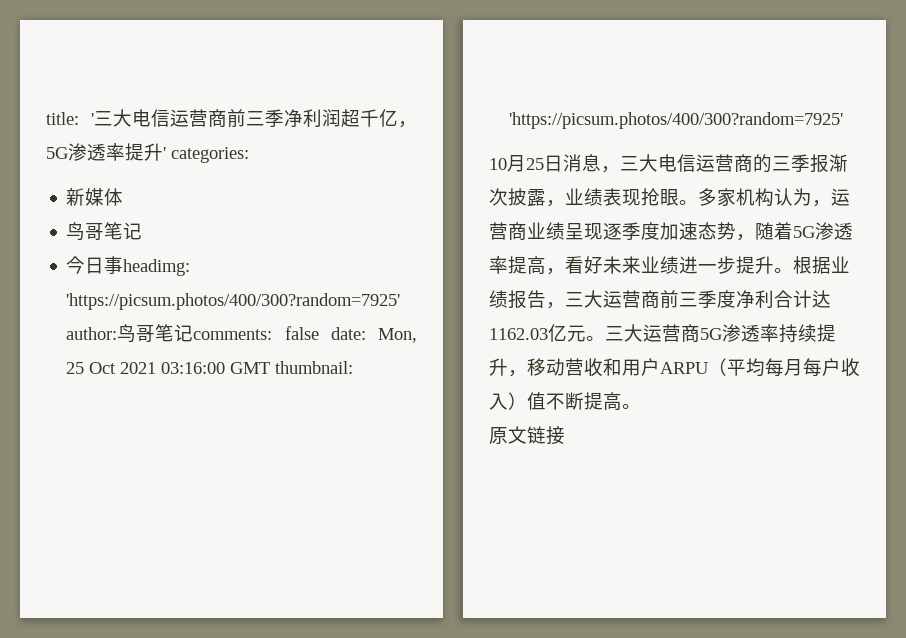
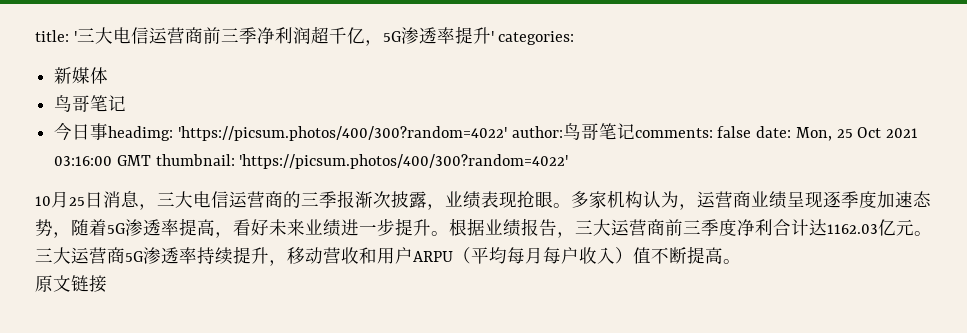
[66,293,401,310] 'https://picsum.photos/400/300?random=7925' -> [177,126,507,141] 'https://picsum.photos/400/300?random=4022'
[509,112,844,129] 'https://picsum.photos/400/300?random=7925' -> [239,154,569,169] 'https://picsum.photos/400/300?random=4022'

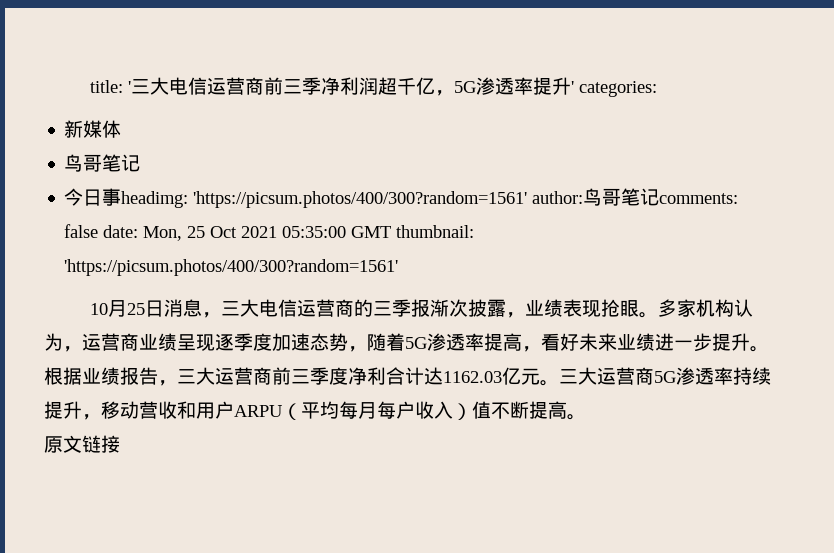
[177,126,507,141] 'https://picsum.photos/400/300?random=4022' -> [193,191,528,208] 'https://picsum.photos/400/300?random=1561'
[54,156,113,166] 03:16:00 -> [282,226,347,238] 05:35:00
[239,154,569,169] 'https://picsum.photos/400/300?random=4022' -> [64,259,399,276] 'https://picsum.photos/400/300?random=1561'

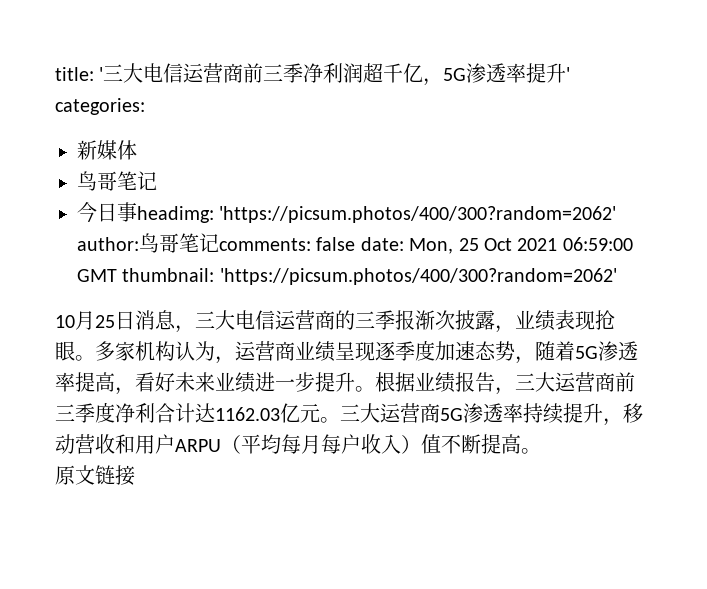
[193,191,528,208] 'https://picsum.photos/400/300?random=1561' -> [219,206,617,223] 'https://picsum.photos/400/300?random=2062'
[282,226,347,238] 05:35:00 -> [562,237,633,251] 06:59:00
[64,259,399,276] 'https://picsum.photos/400/300?random=1561' -> [219,268,617,285] 'https://picsum.photos/400/300?random=2062'

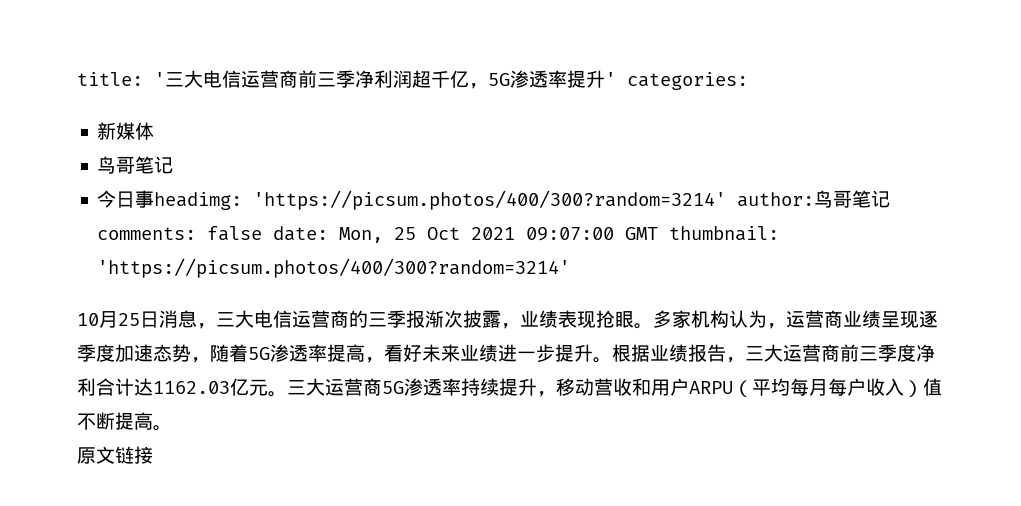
[219,206,617,223] 'https://picsum.photos/400/300?random=2062' -> [253,190,727,210] 'https://picsum.photos/400/300?random=3214'
[562,237,633,251] 06:59:00 -> [526,227,615,241] 09:07:00
[219,268,617,285] 'https://picsum.photos/400/300?random=2062' -> [97,258,571,278] 'https://picsum.photos/400/300?random=3214'

